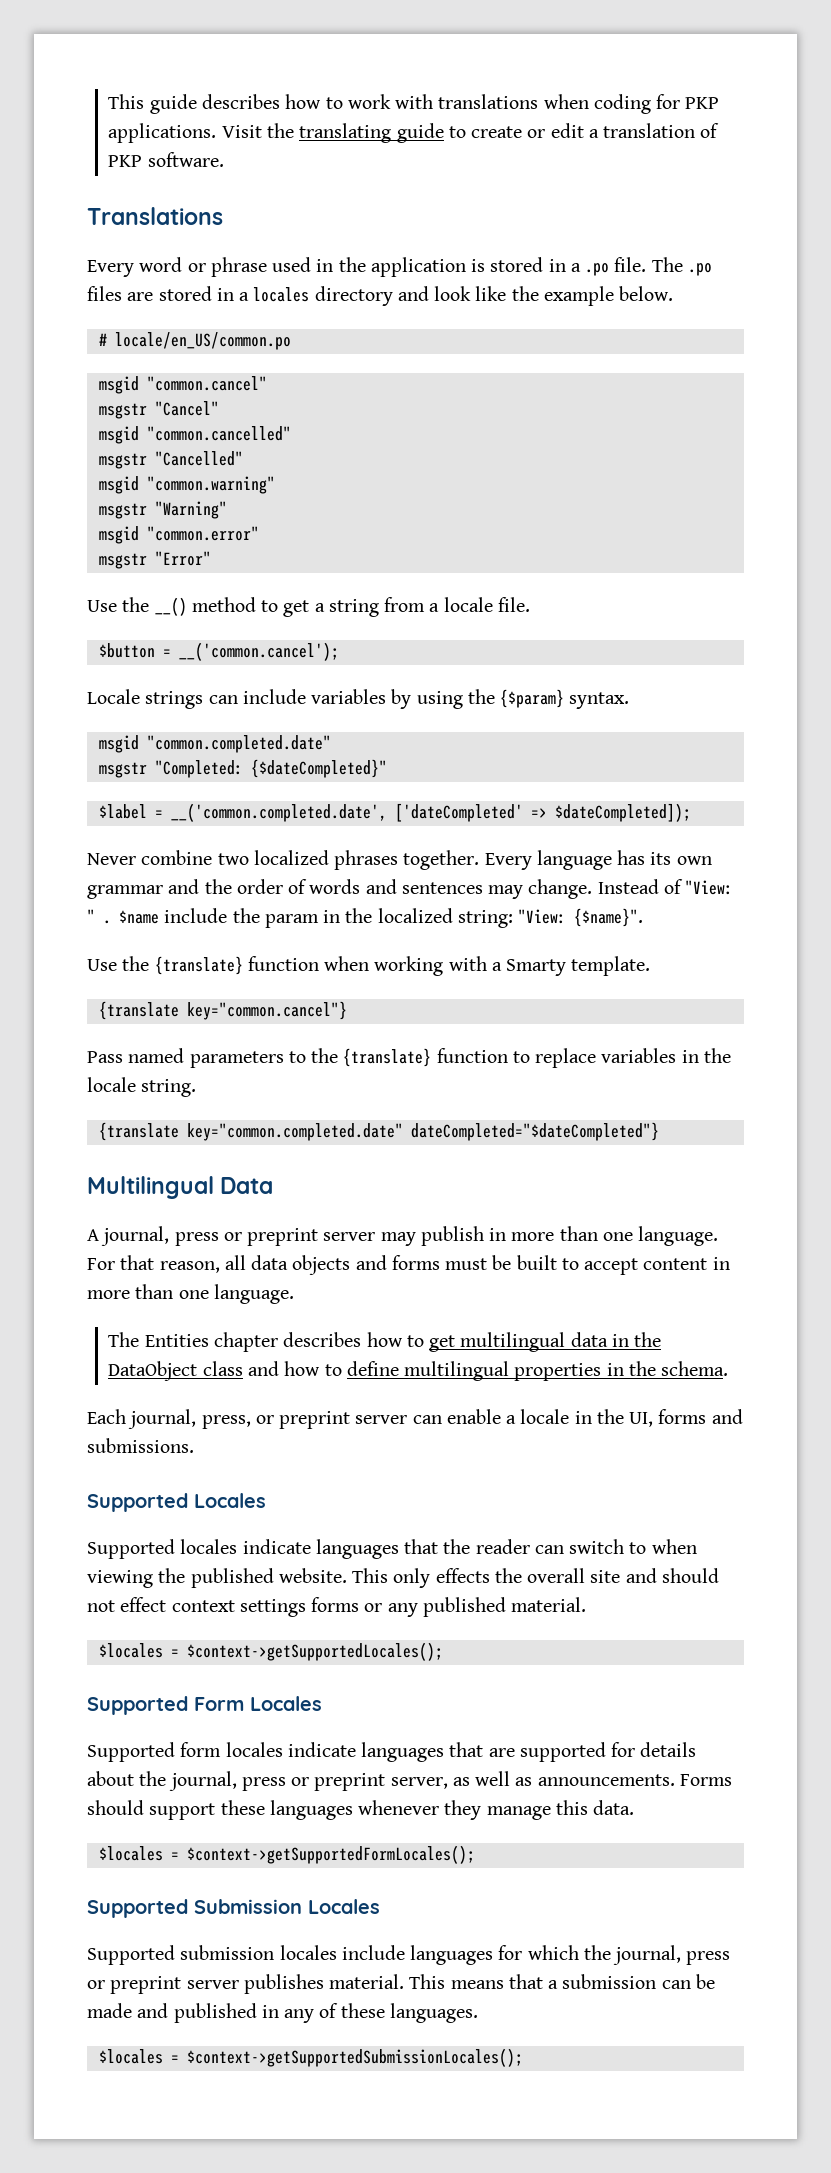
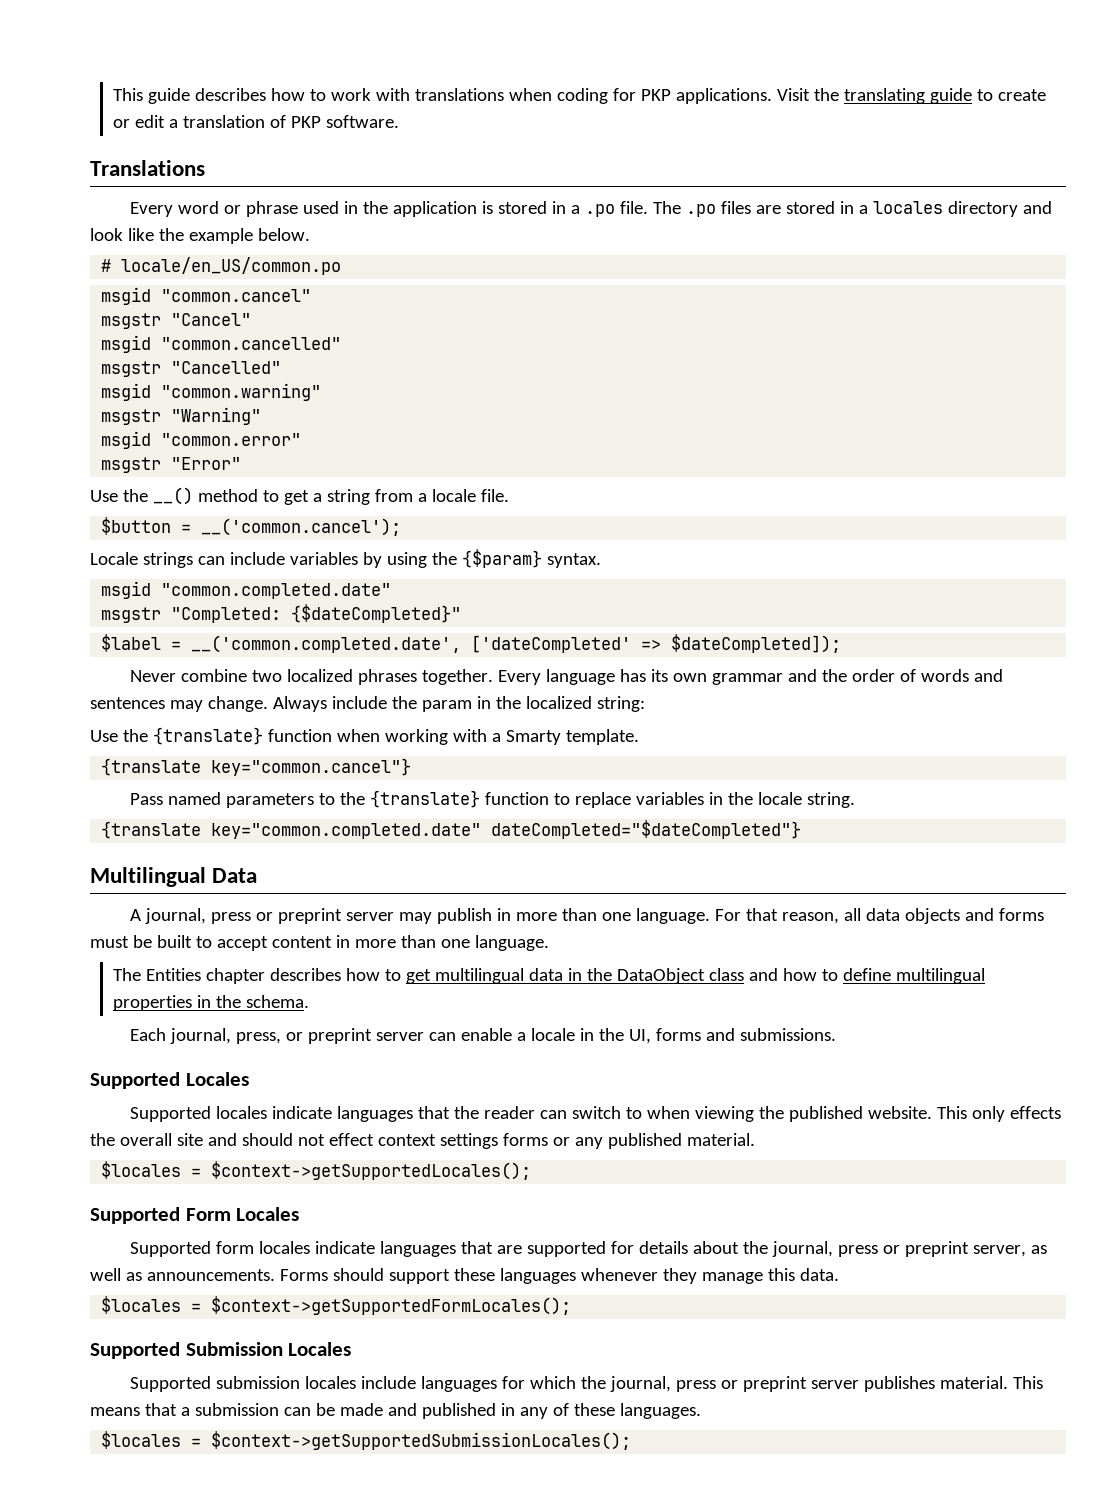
[597,879,734,895] [87,909,159,924] Instead of "View: " . $name -> [272,696,327,712] Always
[518,908,644,927] "View: {$name}". -> (645, 704) none

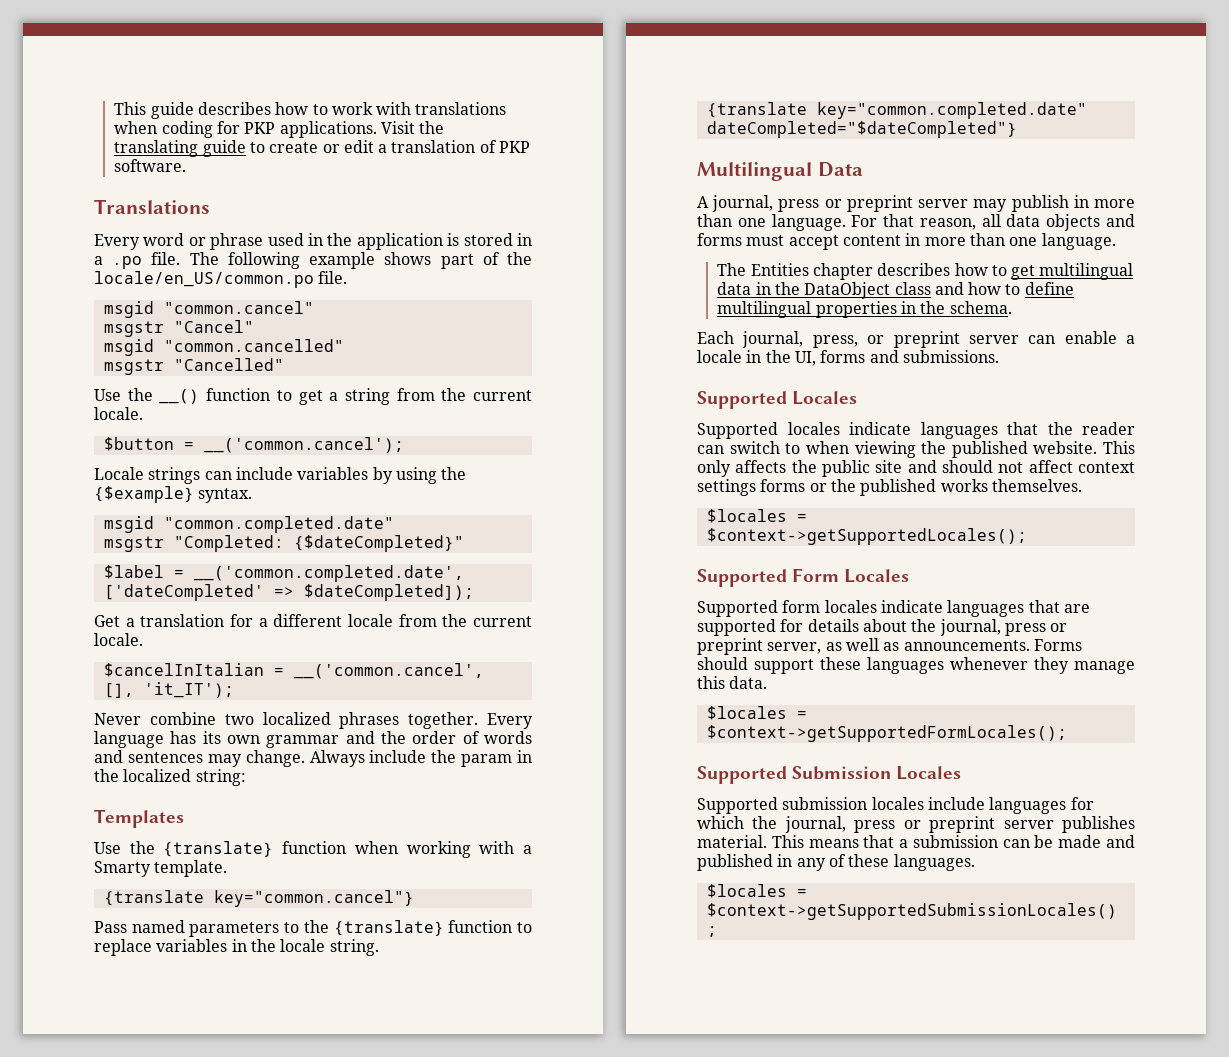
[686,201,1053,217] [90,228,310,244] [101,259,112,272] .po files are stored in a locales directory and look like the example below. // # -> [227,252,532,269] following example shows part of the
(342, 266) none -> [318,271,348,284] file.
[101,383,322,401] [101,407,262,425] [101,431,302,449] [101,457,242,473] // msgid "common.warning" // msgstr "Warning" // msgid "common.error" // msgstr "Error" -> (284, 364) none
[197,489,258,502] method -> [206,388,271,401] function
[417,489,509,502] a locale file. -> [441,388,532,401] [94,407,143,420] the current locale.
[461,549,542,568] {$param} -> [94,486,194,503] {$example}
(842, 643) none -> [94,614,532,627] [94,633,143,646] [103,663,484,679] [103,682,234,698] // Get a translation for a different locale from the current locale. // $cancelInItalian = __('common.cancel', [], 'it_IT');
(645, 704) none -> [94,809,184,828] // Templates
[132,935,212,948] be built to -> (785, 240) none
[1010,1106,1062,1119] [90,1133,172,1146] effects the overall -> [735,460,870,477] affects the public
[328,1133,374,1146] effect -> [1028,460,1073,473] affect
[574,1133,755,1149] any published material. -> [830,479,1082,496] the published works themselves.

